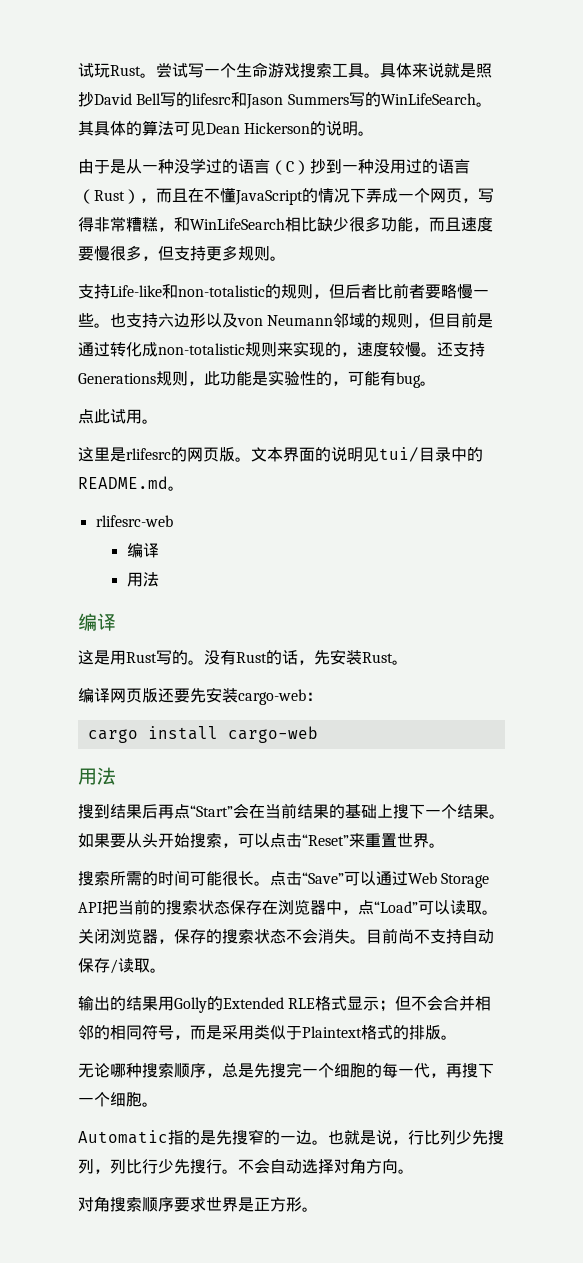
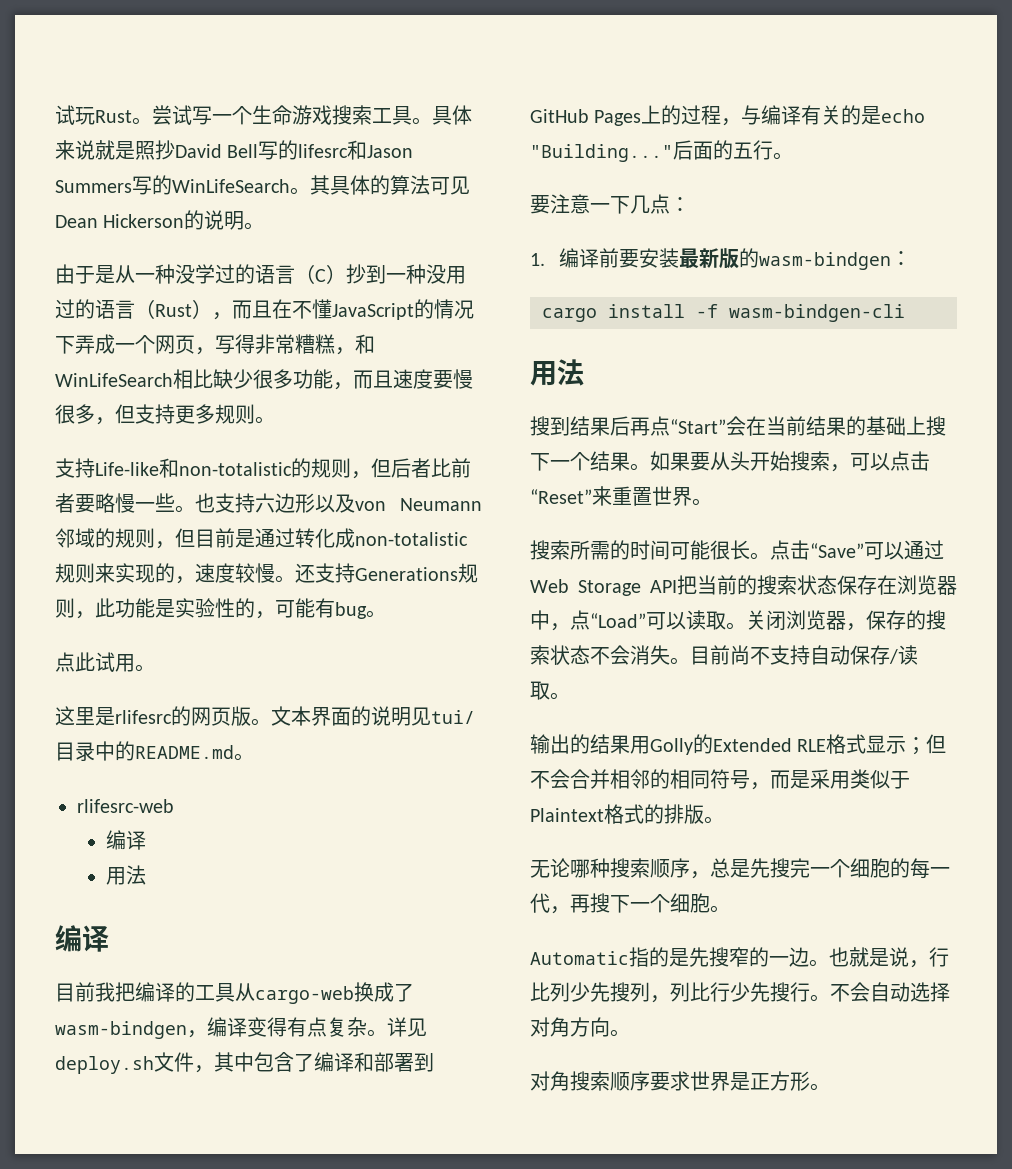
[78,649,408,665] [78,687,306,705] 这是用Rust写的。没有Rust的话，先安装Rust。 // 编译网页版还要先安装cargo-web -> [55,982,414,1004] [55,1017,427,1039] [55,1052,434,1074] [530,105,926,126] [530,140,793,162] [530,194,690,214] [530,248,892,270] 目前我把编译的工具从cargo-web换成了wasm-bindgen，编译变得有点复杂。详见deploy.sh文件，其中包含了编译和部署到GitHub Pages上的过程，与编译有关的是echo "Building..."后面的五行。 // 要注意一下几点： // 1.编译前要安装最新版的wasm-bindgen
[227,726,318,743] cargo-web -> [696,304,905,322] -f wasm-bindgen-cli

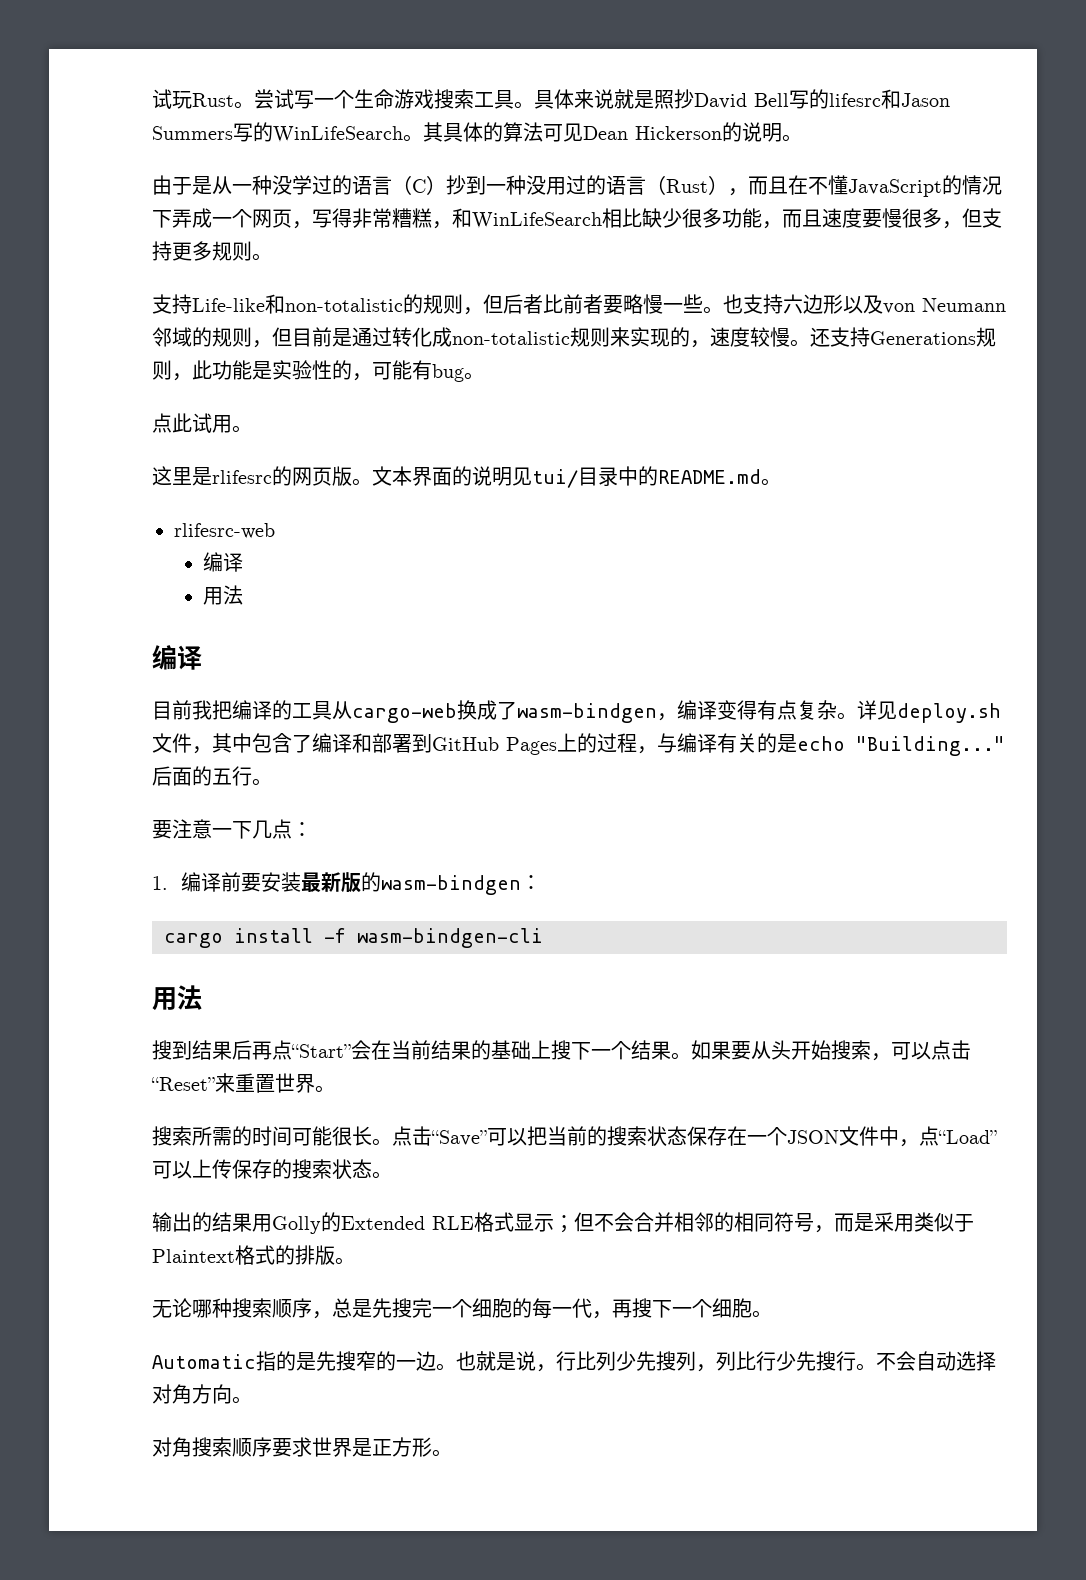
[904,540,944,560] [530,579,677,596] 通过Web Storage API -> (527, 1137) none
[897,575,957,595] 浏览器 -> [747,1126,879,1146] 一个JSON文件
[686,610,946,631] [530,645,918,665] [530,681,550,700] 读取。关闭浏览器，保存的搜索状态不会消失。目前尚不支持自动保存/读取 -> [192,1159,372,1179] 上传保存的搜索状态

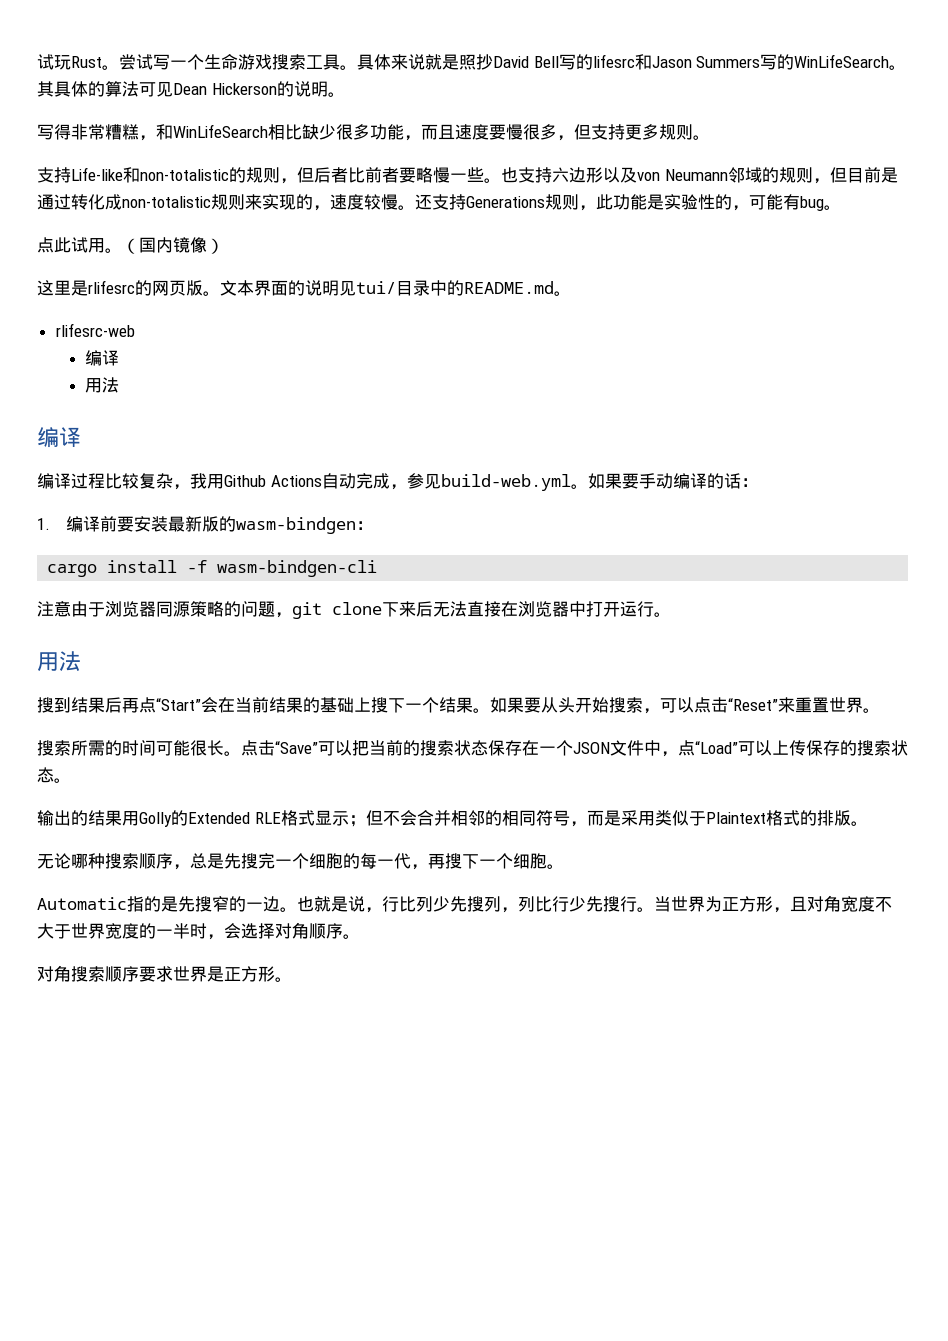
[152,175,1002,197] [152,208,312,229] 由于是从一种没学过的语言（C）抄到一种没用过的语言（Rust），而且在不懂JavaScript的情况下弄成一个网页， -> (345, 94) none
(252, 429) none -> [122,237,224,254] （国内镜像）
[152,700,1001,723] [152,733,1005,756] [152,766,272,786] [152,819,292,839] 目前我把编译的工具从cargo-web换成了wasm-bindgen，编译变得有点复杂。详见deploy.sh文件，其中包含了编译和部署到GitHub Pages上的过程，与编译有关的是echo "Building..."后面的五行。 // 要注意一下几点 -> [37,473,741,491] 编译过程比较复杂，我用Github Actions自动完成，参见build-web.yml。如果要手动编译的话
(543, 938) none -> [37,601,671,619] // 注意由于浏览器同源策略的问题，git clone下来后无法直接在浏览器中打开运行。
[876,1351,956,1371] 不会自动 -> [654,895,892,913] [37,923,241,940] 当世界为正方形，且对角宽度不大于世界宽度的一半时，会
[192,1384,232,1404] 方向 -> [309,923,343,939] 顺序

